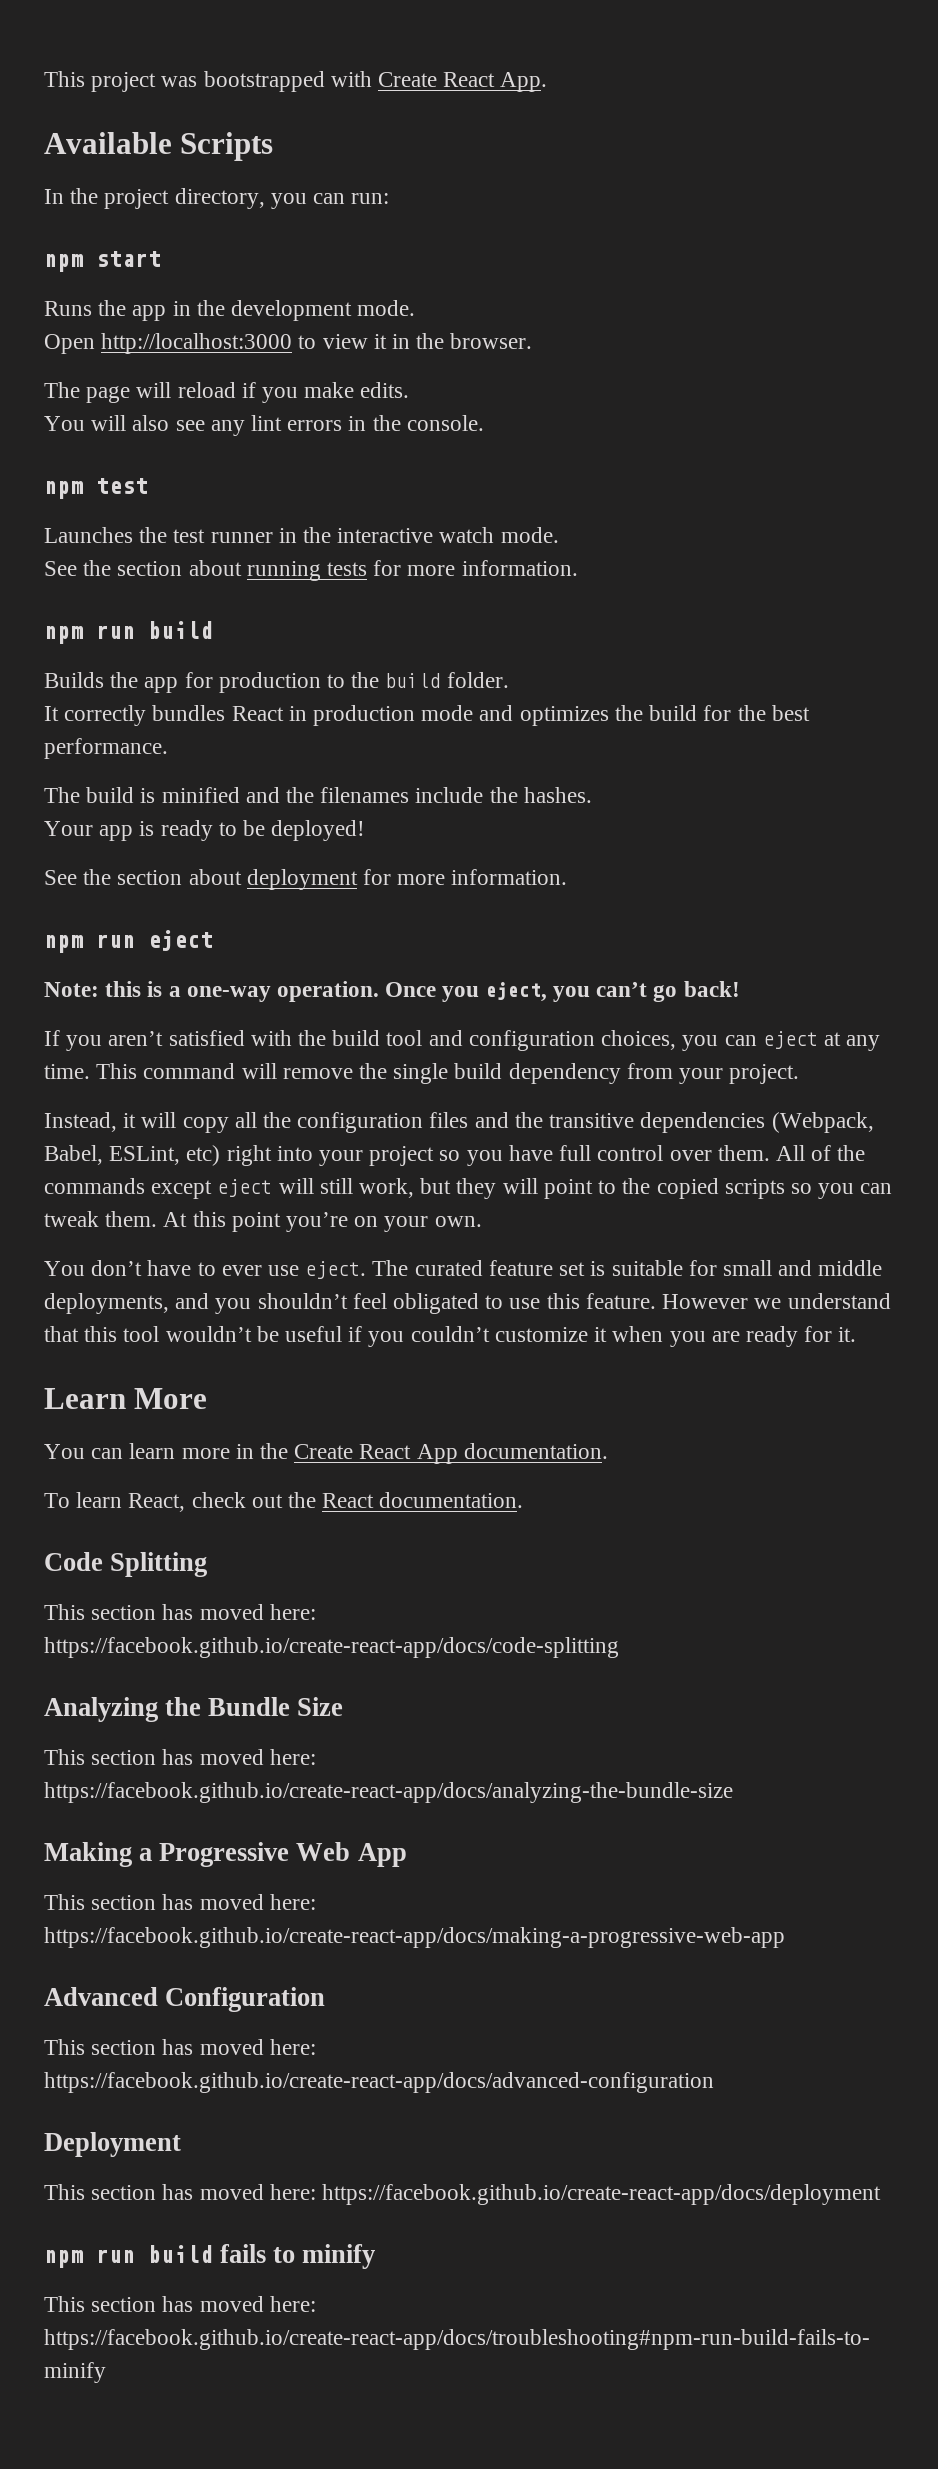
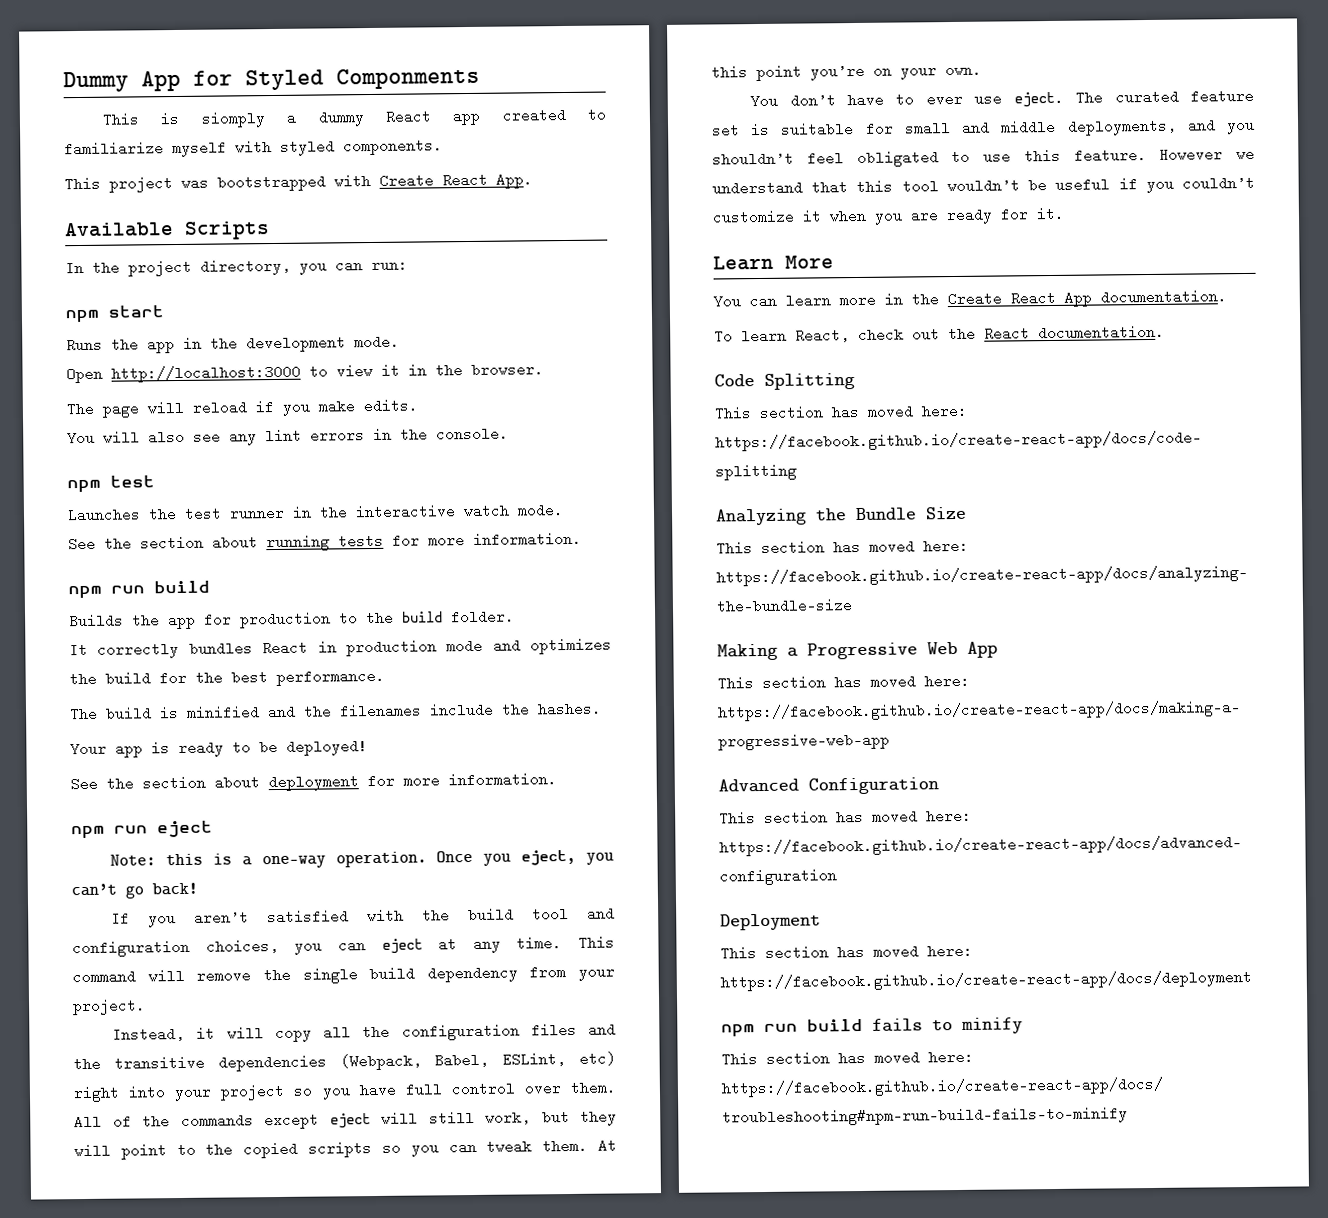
(44, 79) none -> [63,67,480,93] [102,107,606,128] [64,138,443,158] Dummy App for Styled Componments // This is siomply a dummy React app created to familiarize myself with styled components. //

